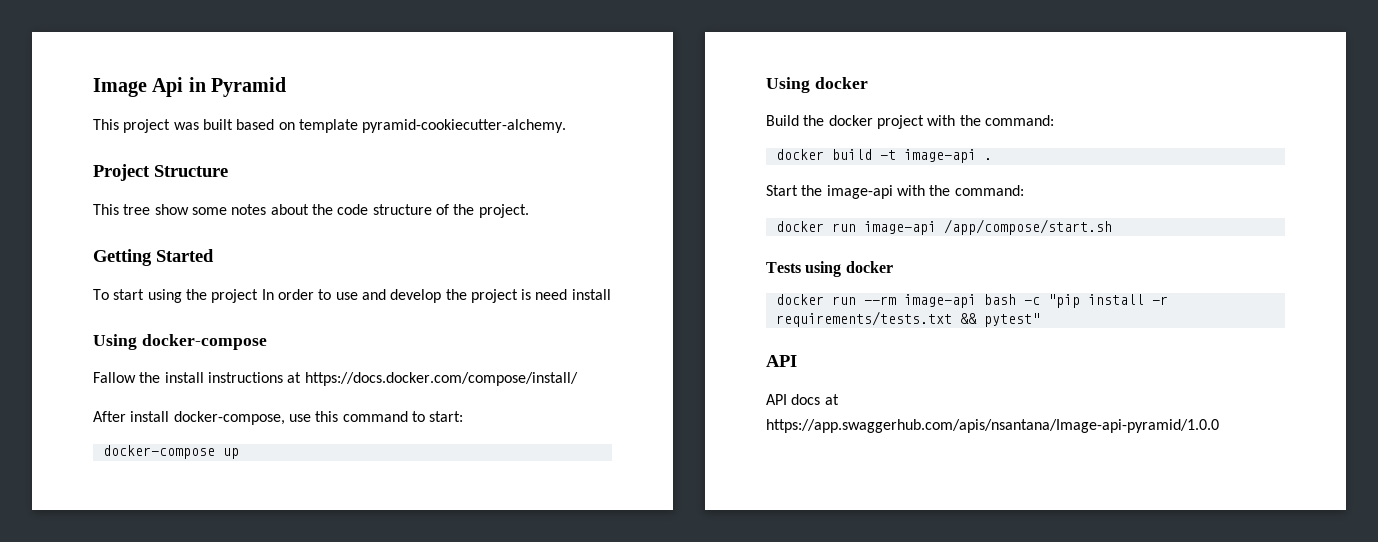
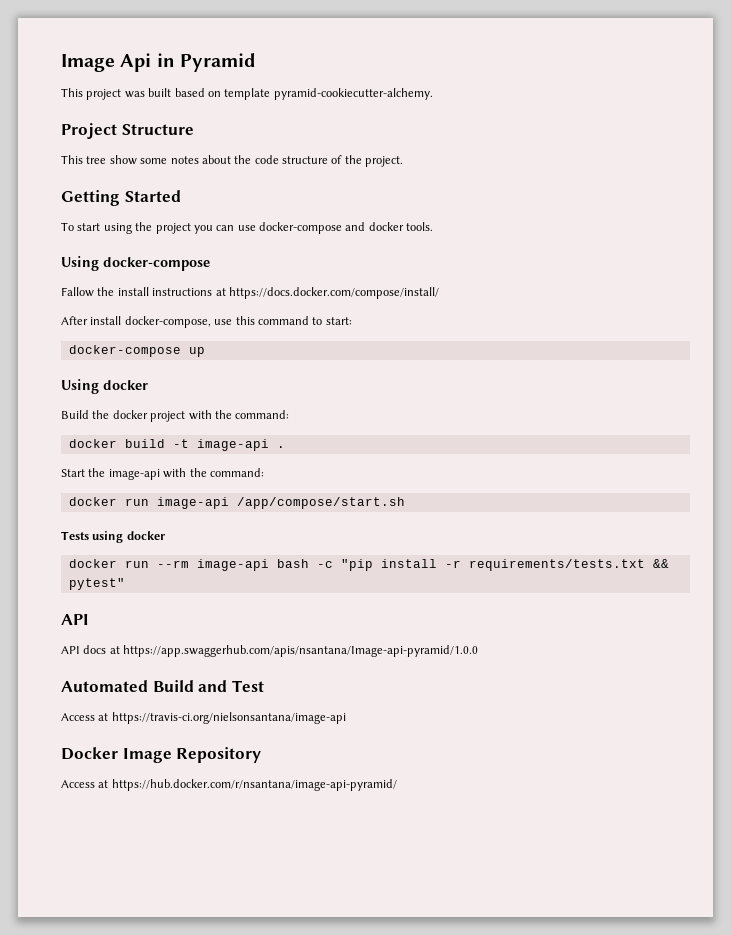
[261,289,611,303] In order to use and develop the project is need install -> [193,222,434,234] you can use docker-compose and docker tools.
(1219, 426) none -> [61,680,264,692] [61,712,346,724] [61,747,262,763] [61,779,397,791] // Automated Build and Test // Access at https://travis-ci.org/nielsonsantana/image-api // Docker Image Repository // Access at https://hub.docker.com/r/nsantana/image-api-pyramid/

